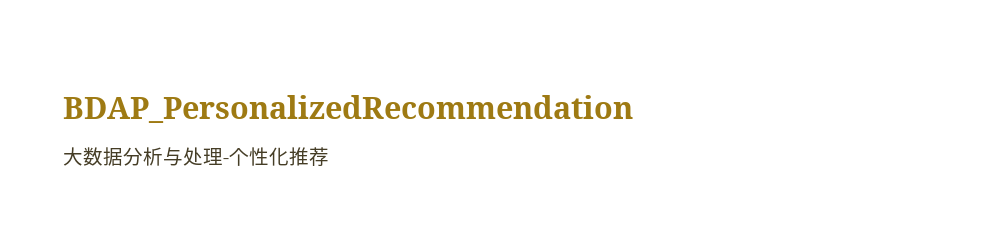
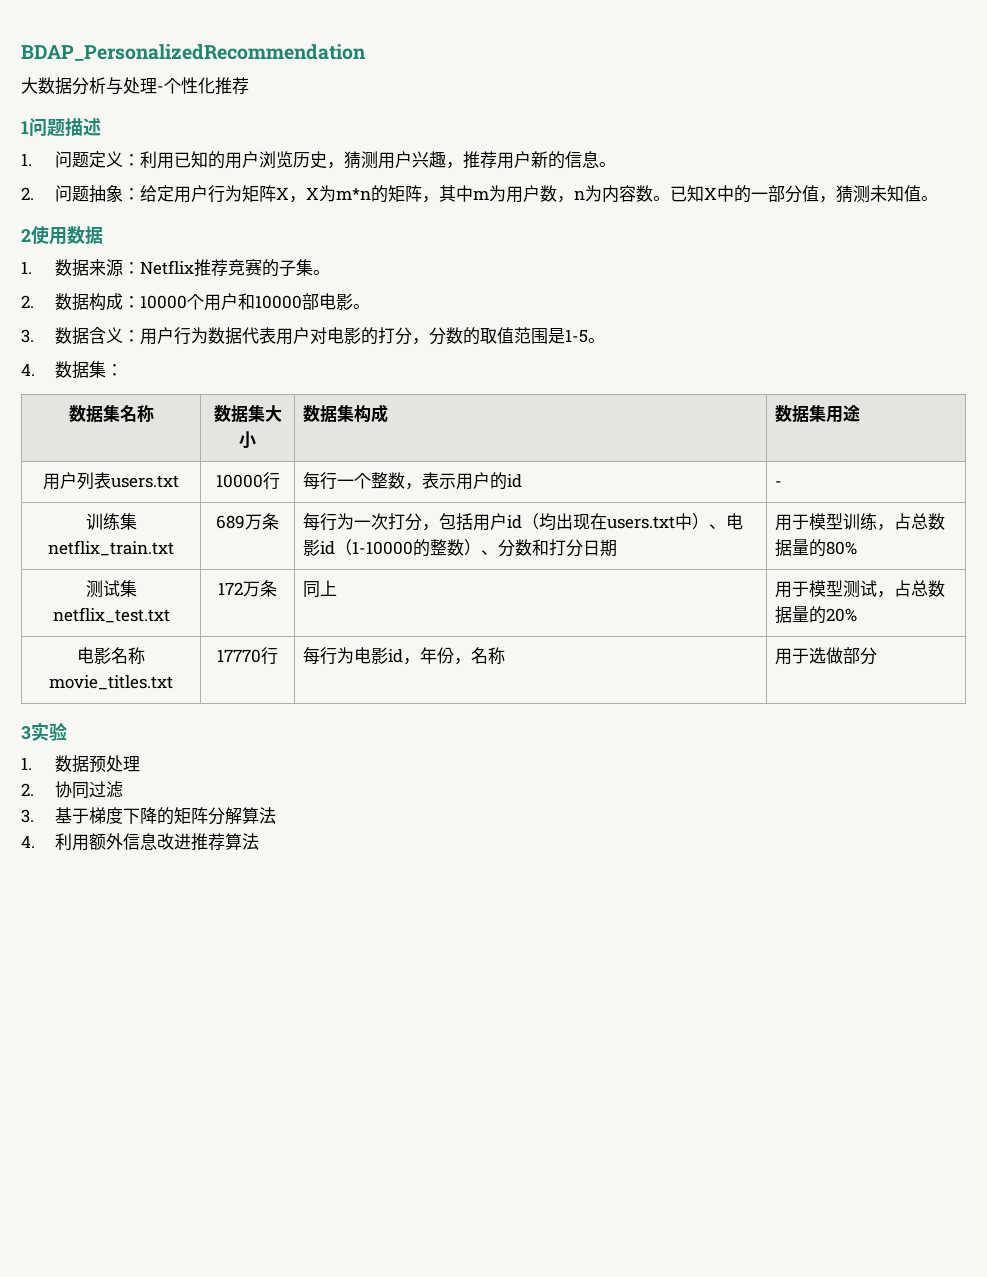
(329, 156) none -> [21,118,101,137] [21,151,616,169] [21,185,938,203] [21,226,103,245] [21,258,330,277] [21,293,370,311] [21,327,605,345] [21,361,123,379] [68,405,154,423] [213,405,282,423] [239,431,256,449] [303,404,389,423] [775,405,861,423] [43,472,179,490] [215,472,280,490] [303,472,523,490] [775,481,783,487] [85,513,137,530] [48,540,174,556] [216,513,279,530] [303,513,744,531] [303,539,618,557] [775,513,946,531] [775,539,858,557] [85,580,137,598] [52,607,170,623] [218,580,277,597] [303,580,338,598] [775,580,946,598] [775,606,858,624] [77,647,145,664] [49,675,173,690] [217,647,278,665] [303,647,506,665] [775,647,878,665] [21,722,67,741] [21,755,140,773] [21,781,123,799] [21,807,276,825] [21,833,259,851] // 1问题描述 // 1.问题定义：利用已知的用户浏览历史，猜测用户兴趣，推荐用户新的信息。 // 2.问题抽象：给定用户行为矩阵X，X为m*n的矩阵，其中m为用户数，n为内容数。已知X中的一部分值，猜测未知值。 // 2使用数据 // 1.数据来源：Netflix推荐竞赛的子集。 // 2.数据构成：10000个用户和10000部电影。 // 3.数据含义：用户行为数据代表用户对电影的打分，分数的取值范围是1-5。 // 4.数据集： // 数据集名称 | 数据集大小 | 数据集构成 | 数据集用途 // 用户列表users.txt | 10000行 | 每行一个整数，表示用户的id | - // 训练集netflix_train.txt | 689万条 | 每行为一次打分，包括用户id（均出现在users.txt中）、电影id（1-10000的整数）、分数和打分日期 | 用于模型训练，占总数据量的80% // 测试集netflix_test.txt | 172万条 | 同上 | 用于模型测试，占总数据量的20% // 电影名称movie_titles.txt | 17770行 | 每行为电影id，年份，名称 | 用于选做部分 // 3实验 // 1.数据预处理 // 2.协同过滤 // 3.基于梯度下降的矩阵分解算法 // 4.利用额外信息改进推荐算法

